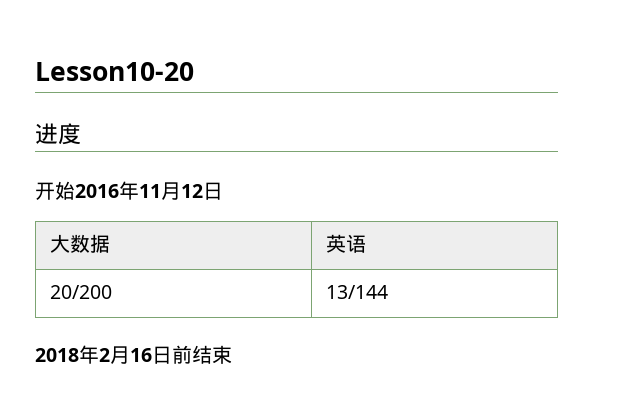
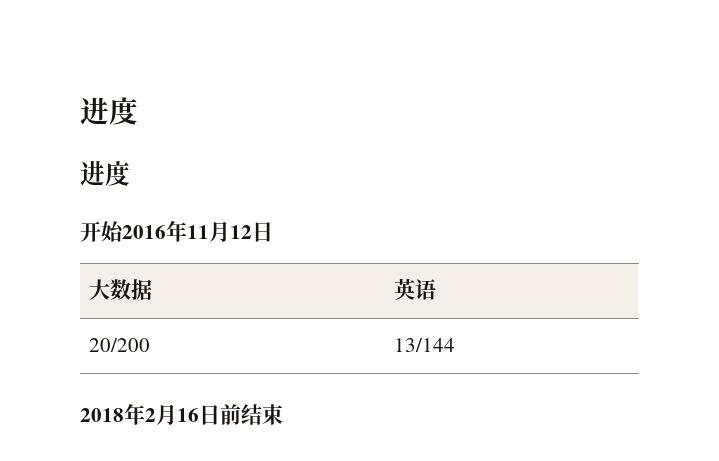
[35,62,194,81] Lesson10-20 -> [80,97,138,125] 进度

